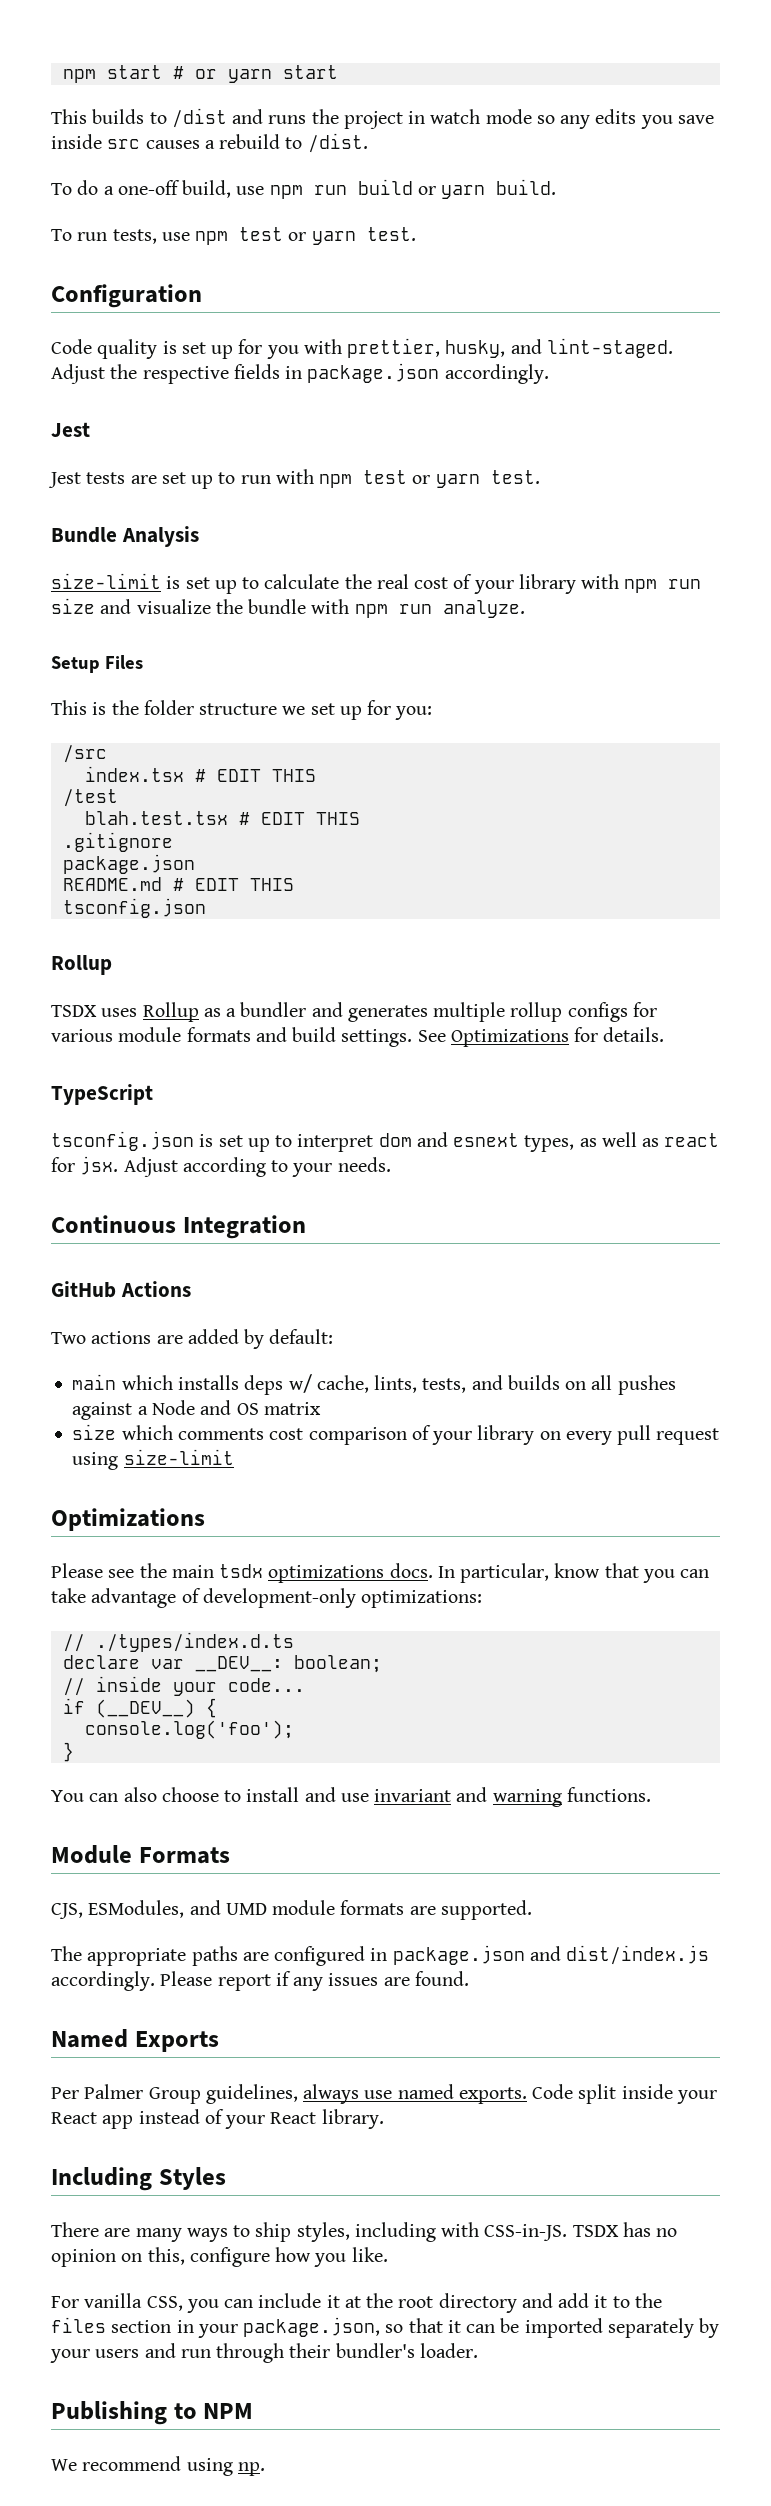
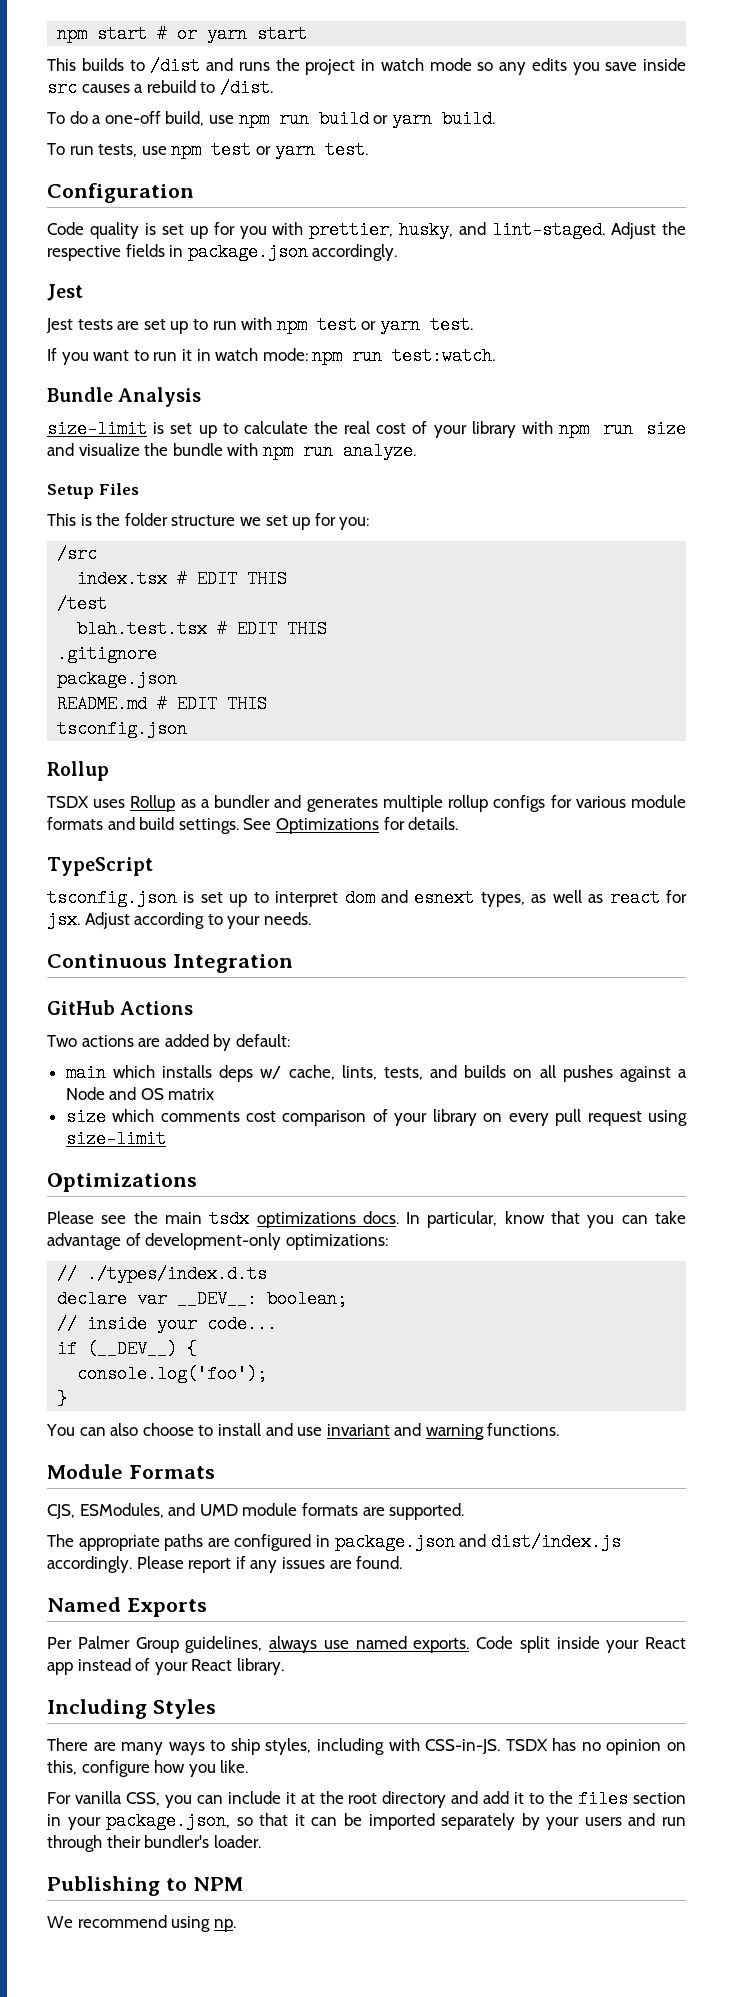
(540, 477) none -> [47,347,496,365] // If you want to run it in watch mode: npm run test:watch.

